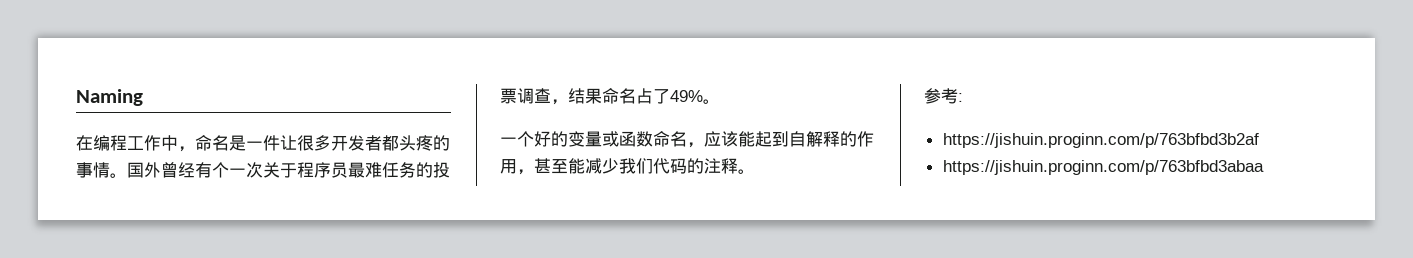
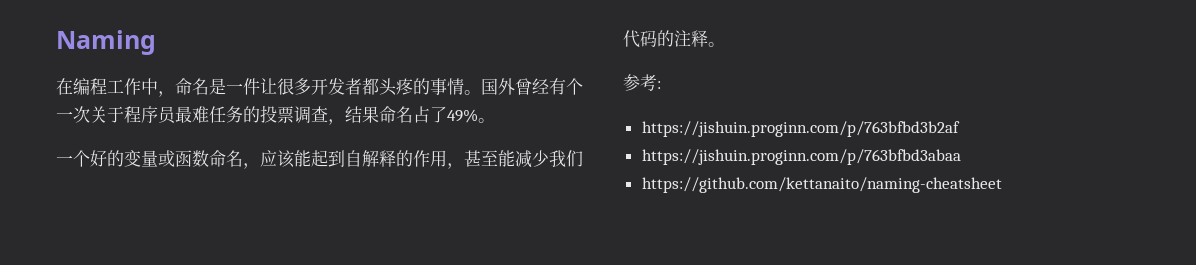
(1264, 167) none -> [641,177,1002,193] // https://github.com/kettanaito/naming-cheatsheet

